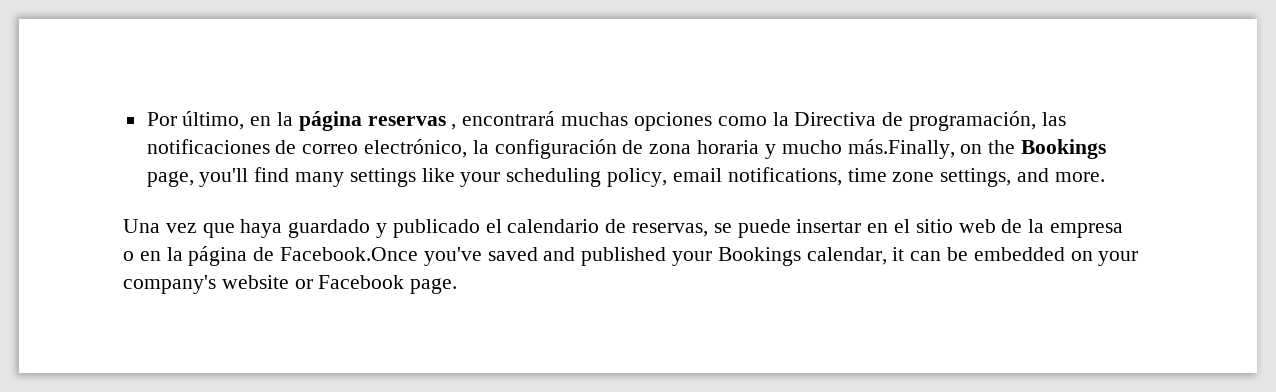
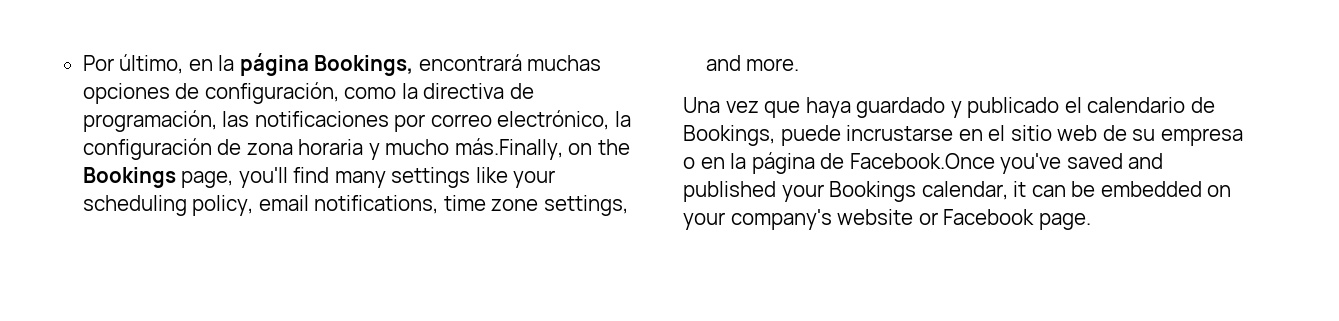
[367,116,457,130] reservas , -> [314,55,414,76] Bookings,
(712, 121) none -> [175,82,339,104] de configuración,
[794,112,877,126] Directiva -> [423,83,505,99] directiva
[275,140,297,154] de -> [394,114,426,132] por
[632,219,862,238] reservas, se puede insertar -> [683,125,954,146] Bookings, puede incrustarse
[1028,219,1045,233] la -> [1132,129,1156,141] su

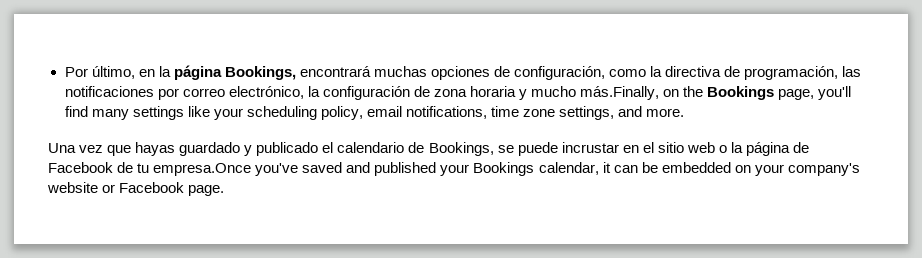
[805,97,851,118] haya -> [135,142,176,156] hayas
[780,125,954,146] puede incrustarse -> [497,142,619,156] se puede incrustar
[1102,125,1243,146] [683,152,995,174] de su empresa o en la página de Facebook.Once -> [718,142,810,156] [48,162,252,176] o la página de Facebook de tu empresa.Once

